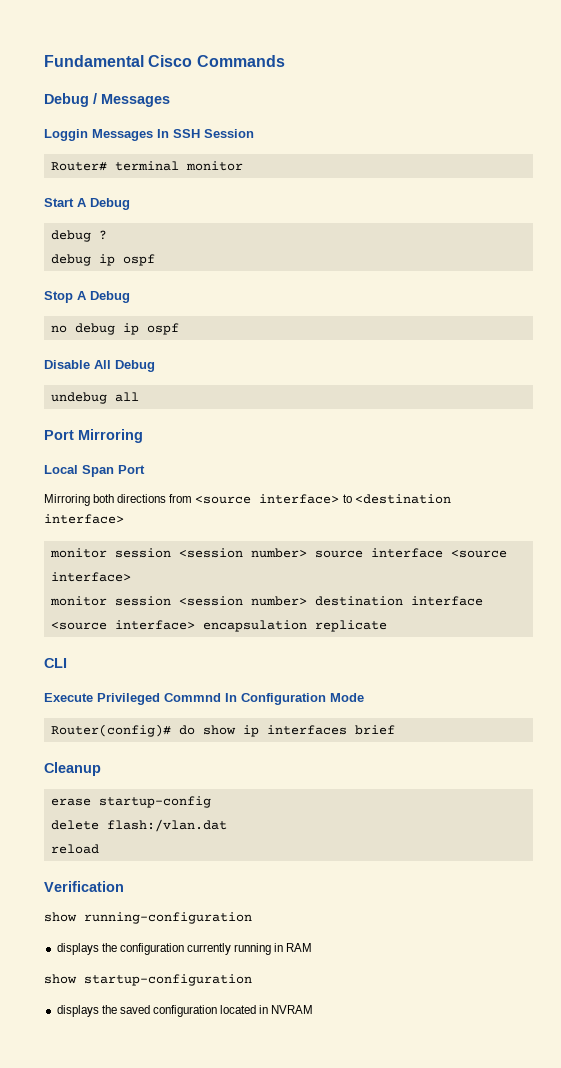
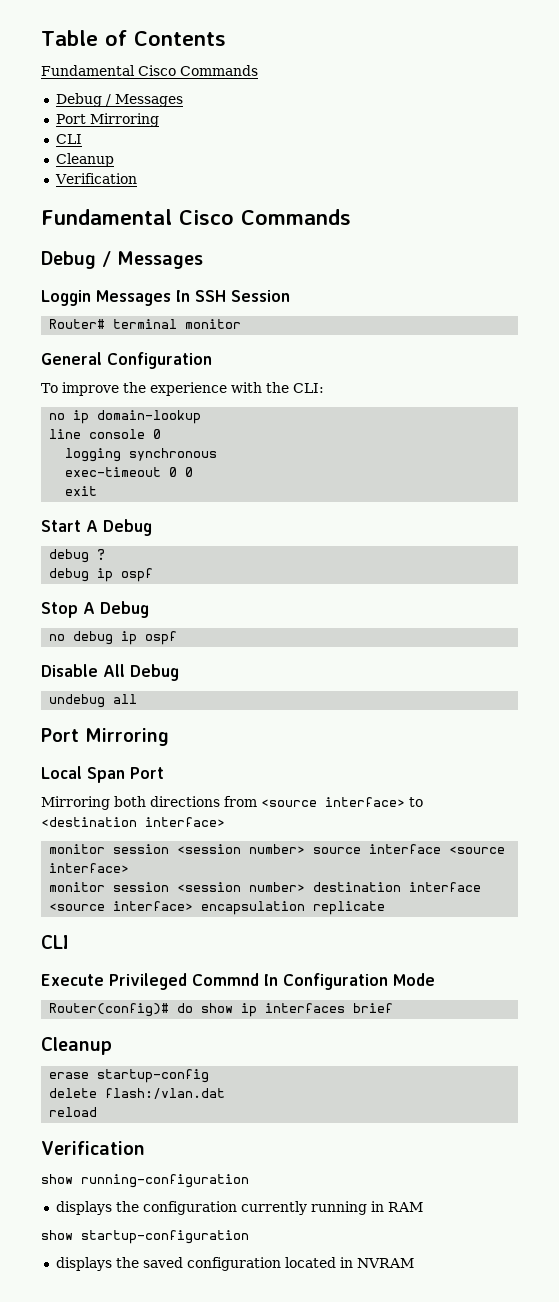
(44, 61) none -> [41,30,226,46] [41,65,258,76] [55,93,183,107] [55,113,159,127] [55,134,82,144] [55,153,114,167] [54,173,137,184] Table of Contents // Fundamental Cisco Commands // Debug / Messages // Port Mirroring // CLI // Cleanup // Verification //
(243, 166) none -> [41,352,212,369] [41,382,324,396] [49,410,202,424] [49,429,162,439] [65,448,218,462] [65,467,194,477] [65,486,98,496] // General Configuration // To improve the experience with the CLI: // no ip domain-lookup // line console 0 // logging synchronous // exec-timeout 0 0 // exit

